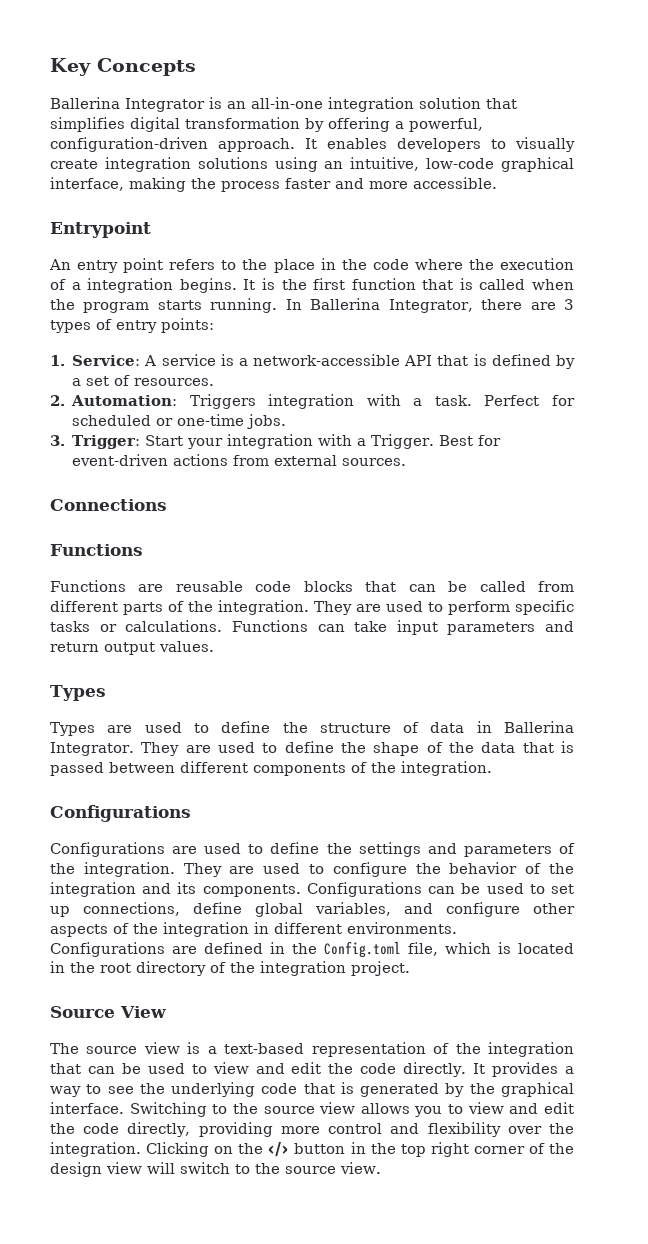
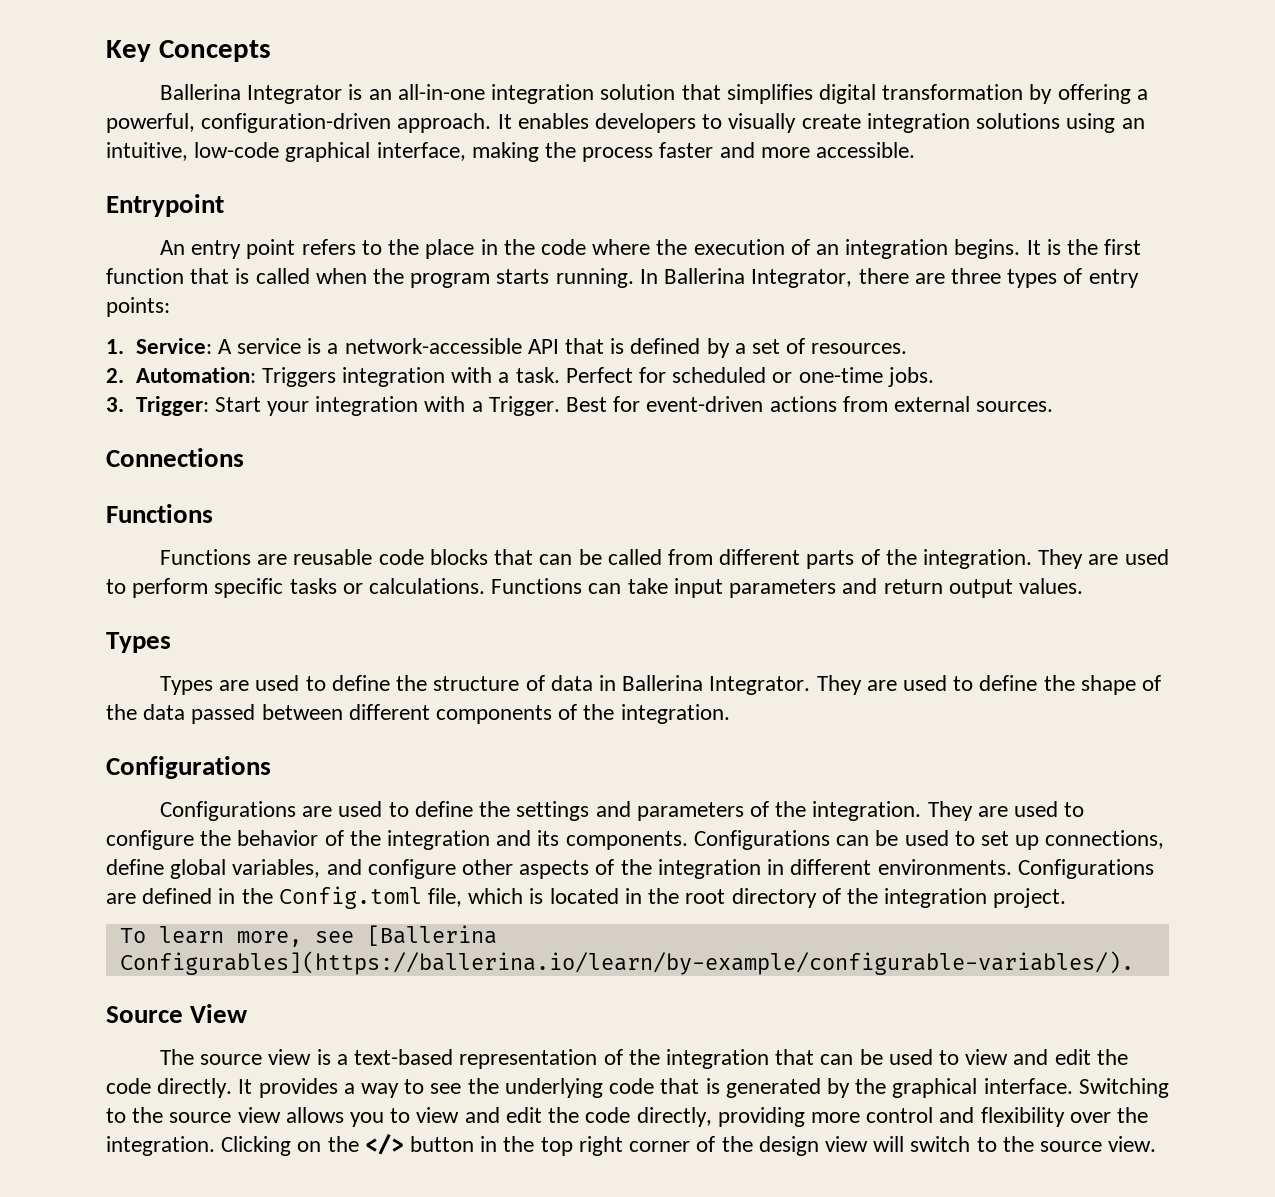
[71,282,81,290] a -> [815,244,839,255] an
[564,299,574,310] 3 -> [950,268,1001,284] three
[522,741,575,753] that is -> (186, 712) none
(410, 968) none -> [119,925,497,947] [119,951,1134,975] // To learn more, see [Ballerina Configurables](https://ballerina.io/learn/by-example/configurable-variables/).

